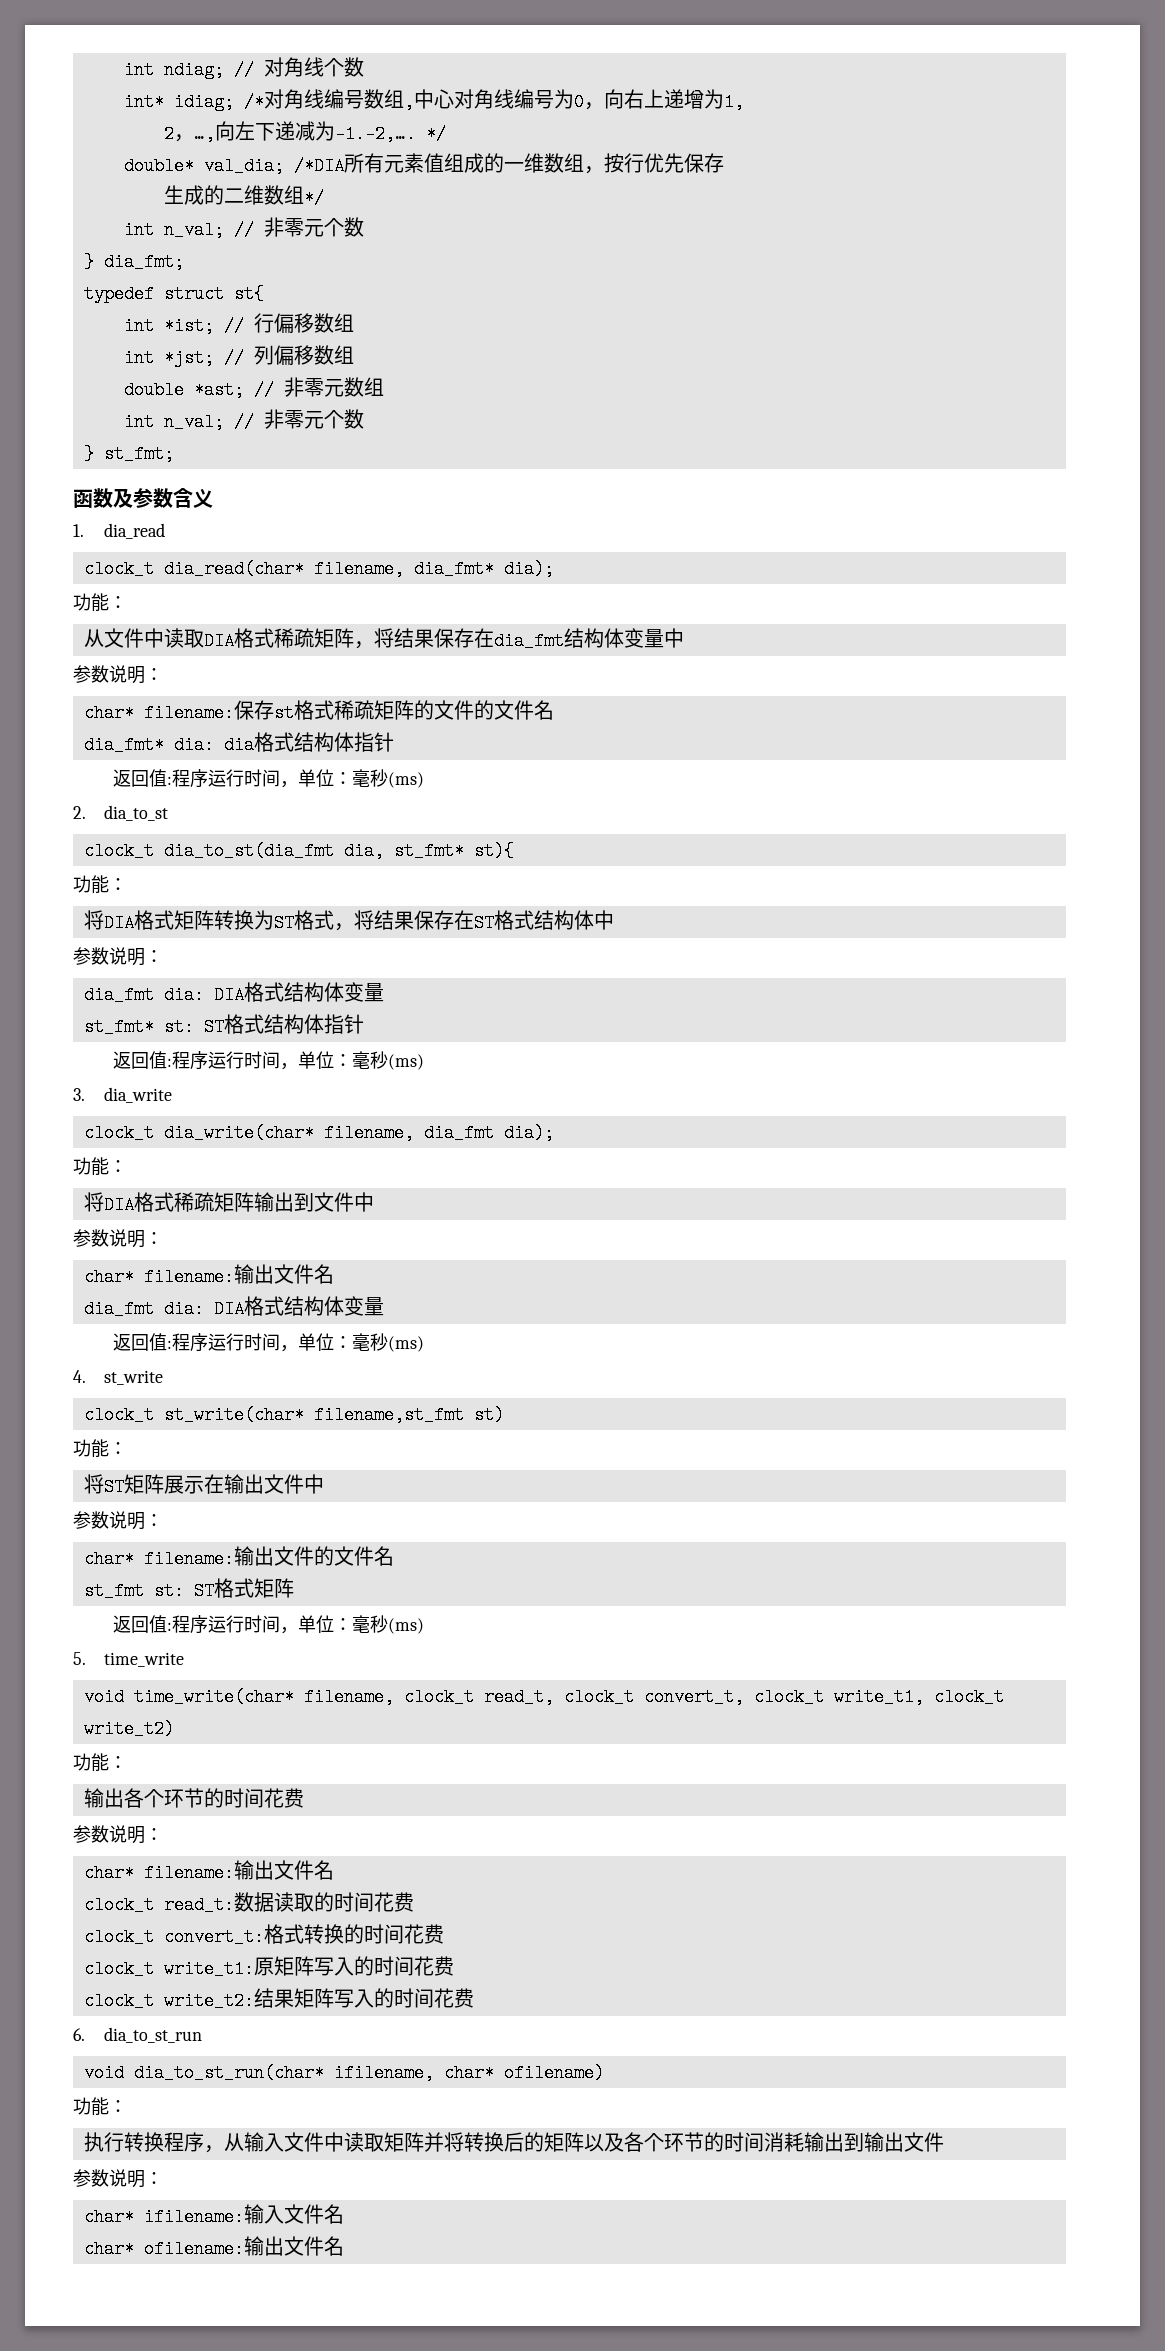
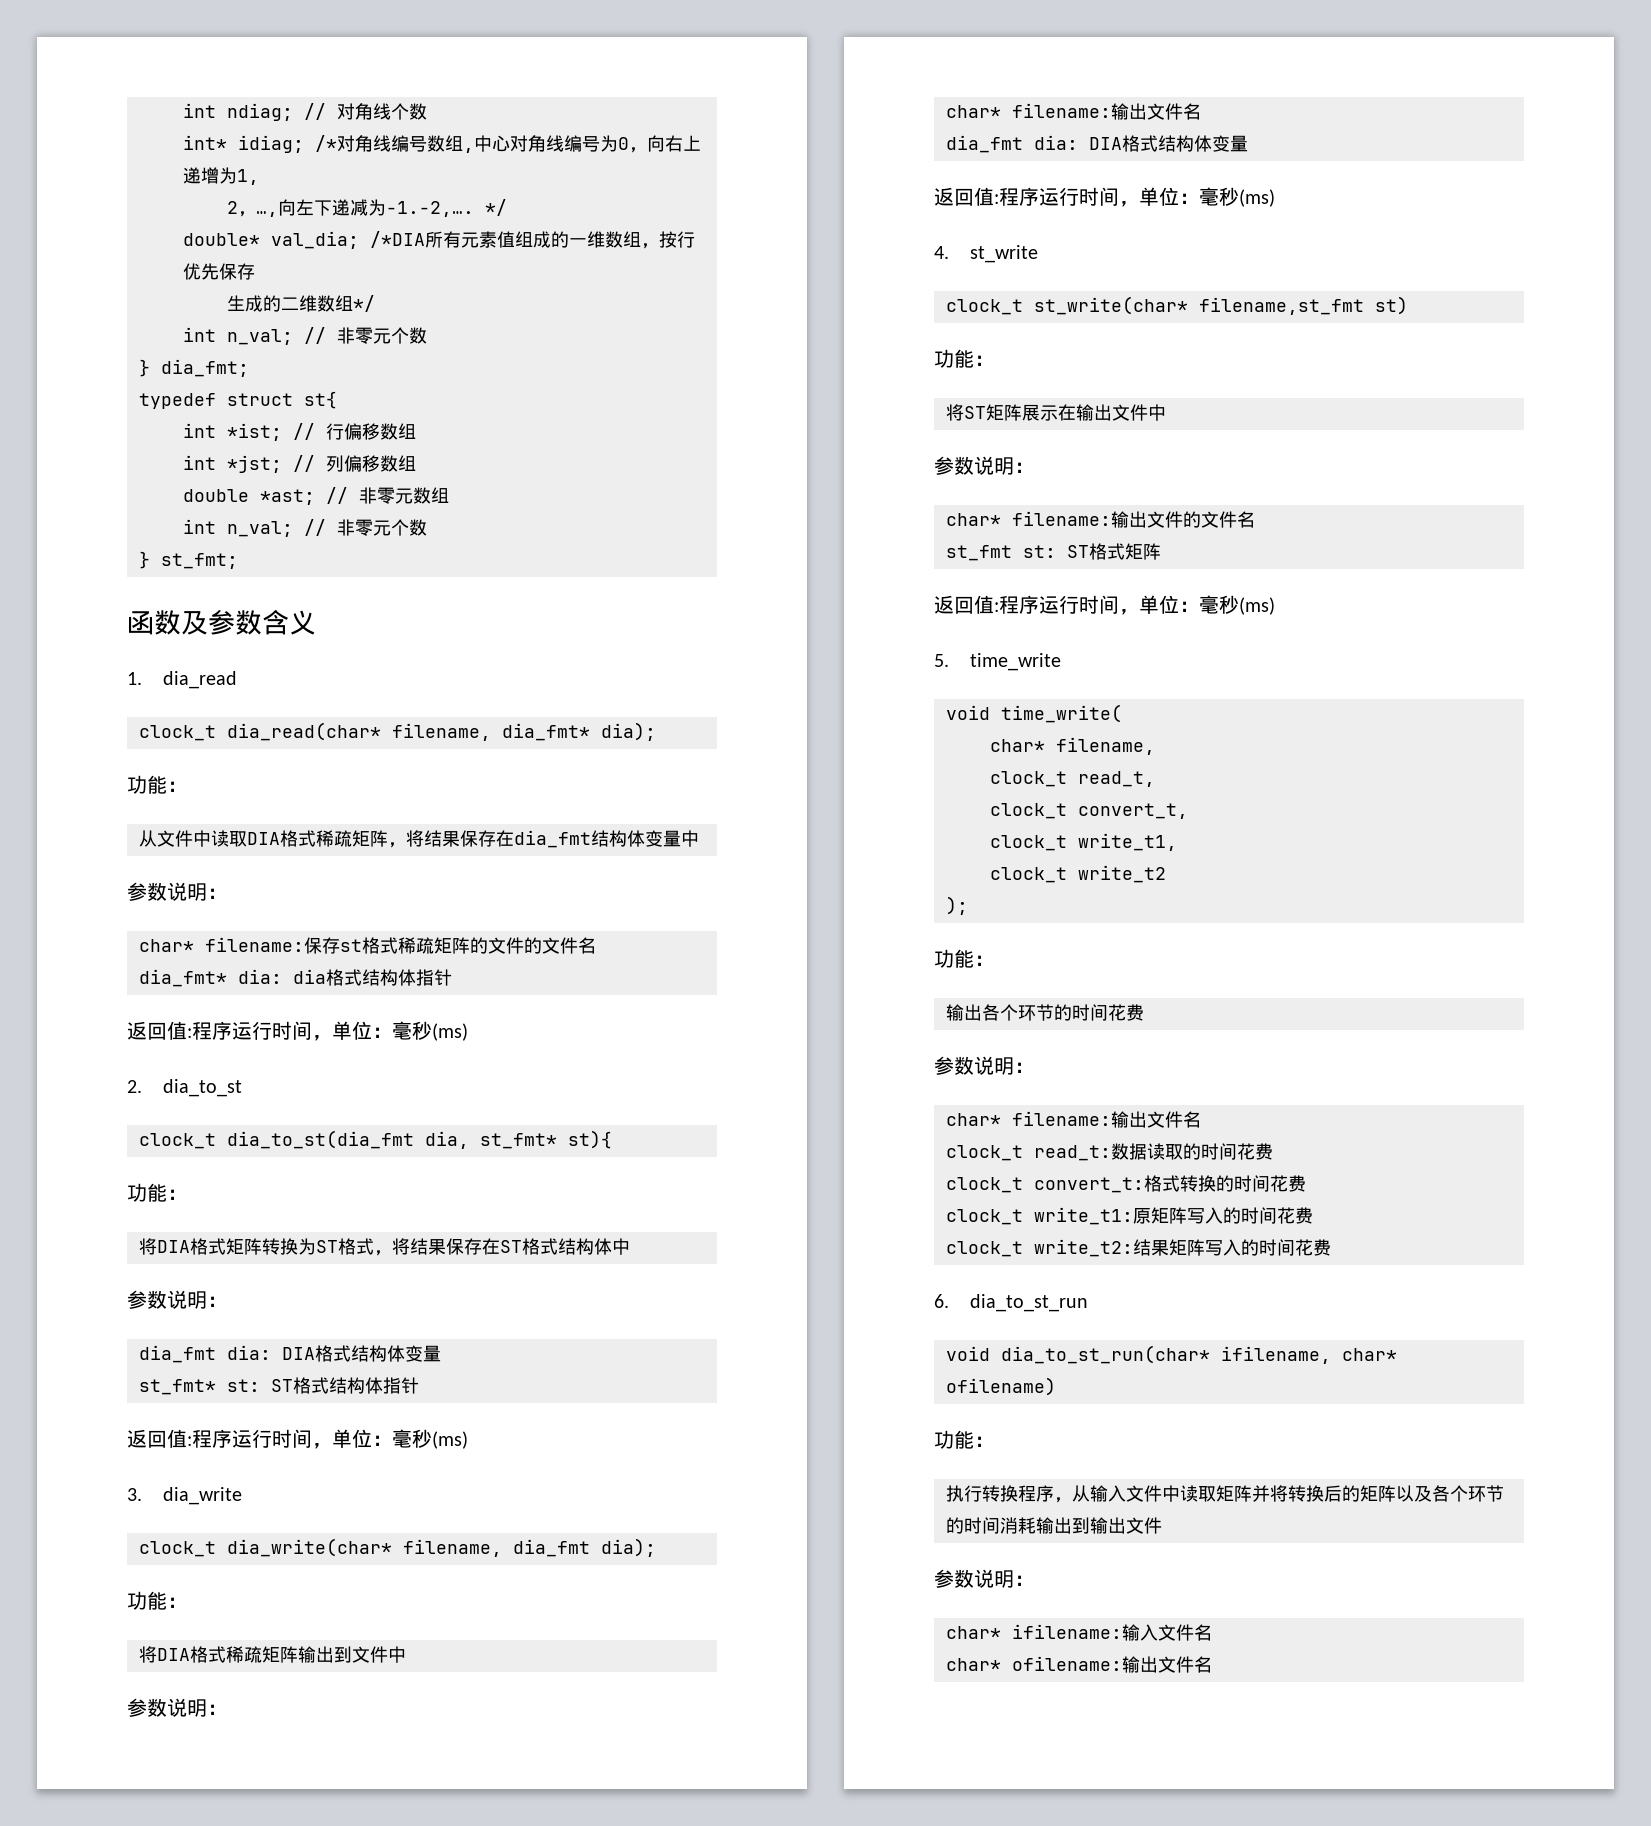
[133,1688,394,1706] time_write(char* filename, -> [1001,704,1122,723] [990,737,1155,755] time_write( // char* filename, //
(554, 1697) none -> (1155, 779) //
(744, 1697) none -> (1188, 811) //
[933,1688,1004,1706] [83,1720,174,1738] clock_t write_t2) -> [990,865,1166,883] [946,896,968,915] // clock_t write_t2 // );

